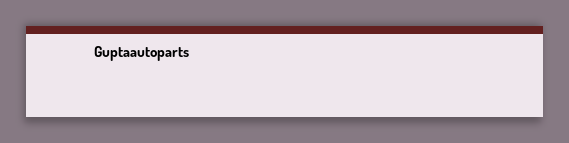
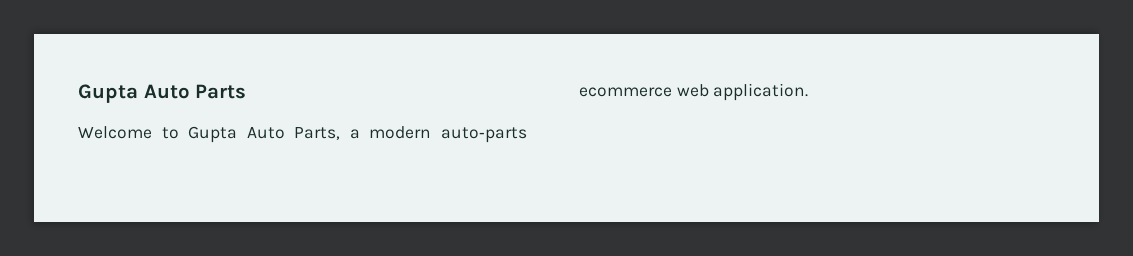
[94,46,189,61] Guptaautoparts -> [78,84,247,103] [78,126,527,143] [579,83,809,101] Gupta Auto Parts // Welcome to Gupta Auto Parts, a modern auto‑parts ecommerce web application.

